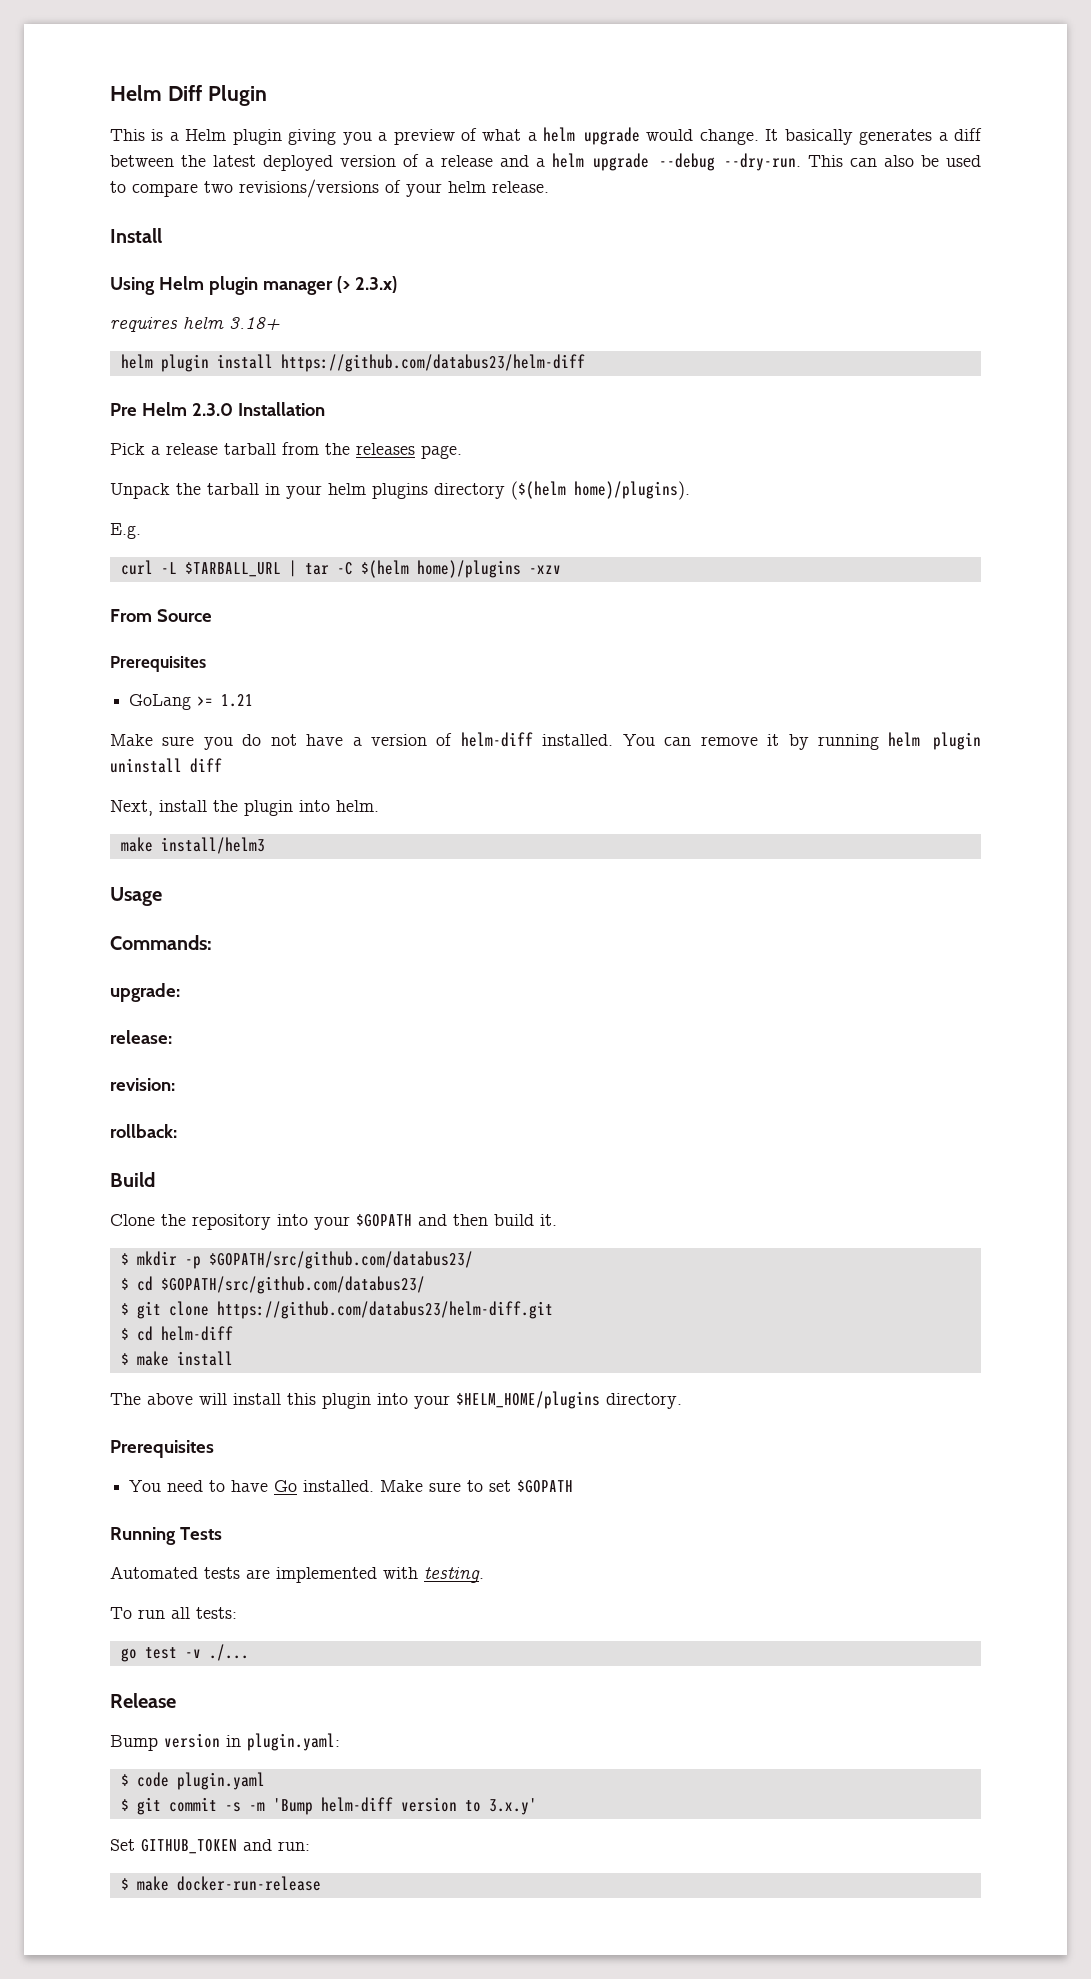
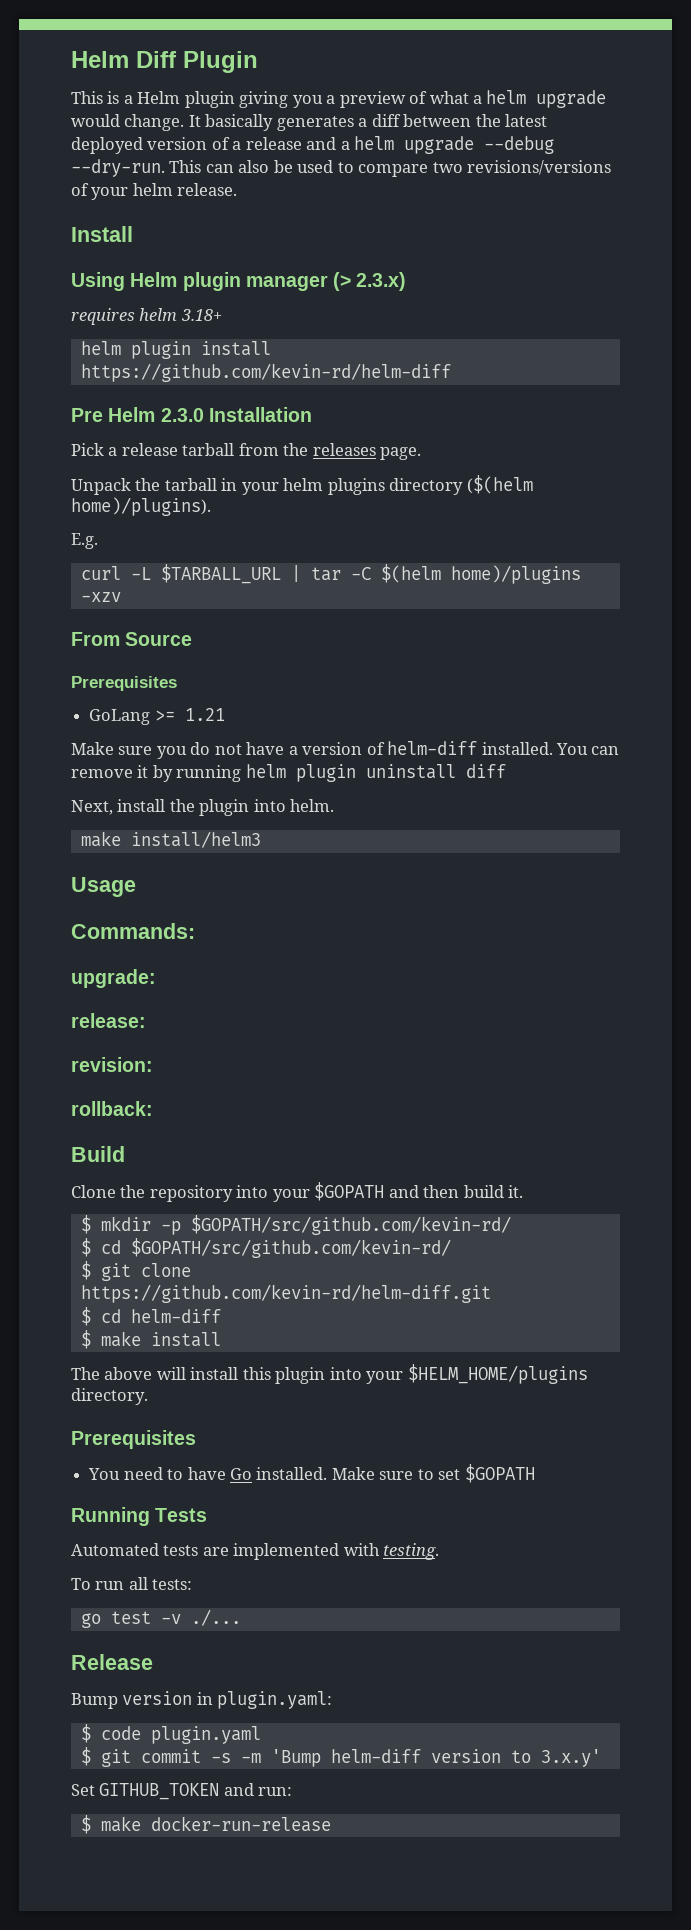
[280,354,585,372] https://github.com/databus23/helm-diff -> [80,363,451,382] https://github.com/kevin-rd/helm-diff
[208,1251,473,1269] [120,1276,425,1294] $GOPATH/src/github.com/databus23/ // $ cd $GOPATH/src/github.com/databus23/ -> [190,1215,511,1235] [80,1238,451,1258] $GOPATH/src/github.com/kevin-rd/ // $ cd $GOPATH/src/github.com/kevin-rd/
[216,1301,553,1319] https://github.com/databus23/helm-diff.git -> [80,1284,491,1303] https://github.com/kevin-rd/helm-diff.git

